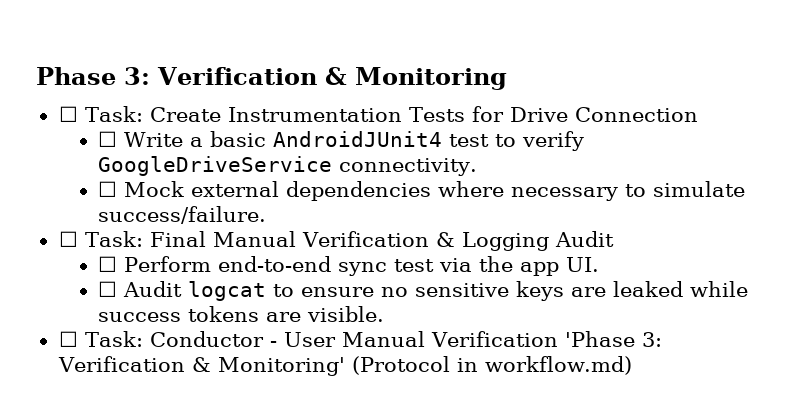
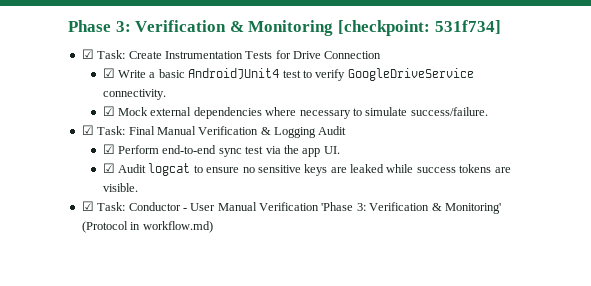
[58,106,78,122] // ☐ -> [337,20,501,36] [81,49,94,59] [checkpoint: 531f734] // ☑
[98,131,118,147] ☐ -> [102,68,115,78] ☑
[98,181,118,197] ☐ -> [102,106,115,116] ☑
[58,231,78,247] ☐ -> [81,125,94,135] ☑
[98,256,118,272] ☐ -> [102,144,115,154] ☑
[98,281,118,297] ☐ -> [102,163,115,173] ☑
[58,331,78,347] ☐ -> [81,201,94,211] ☑

